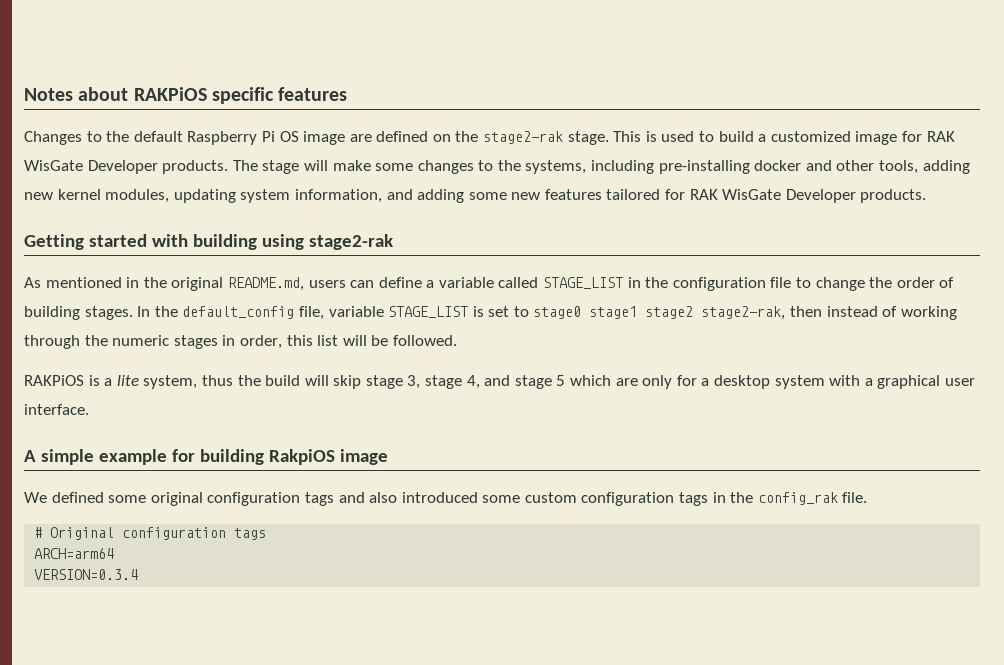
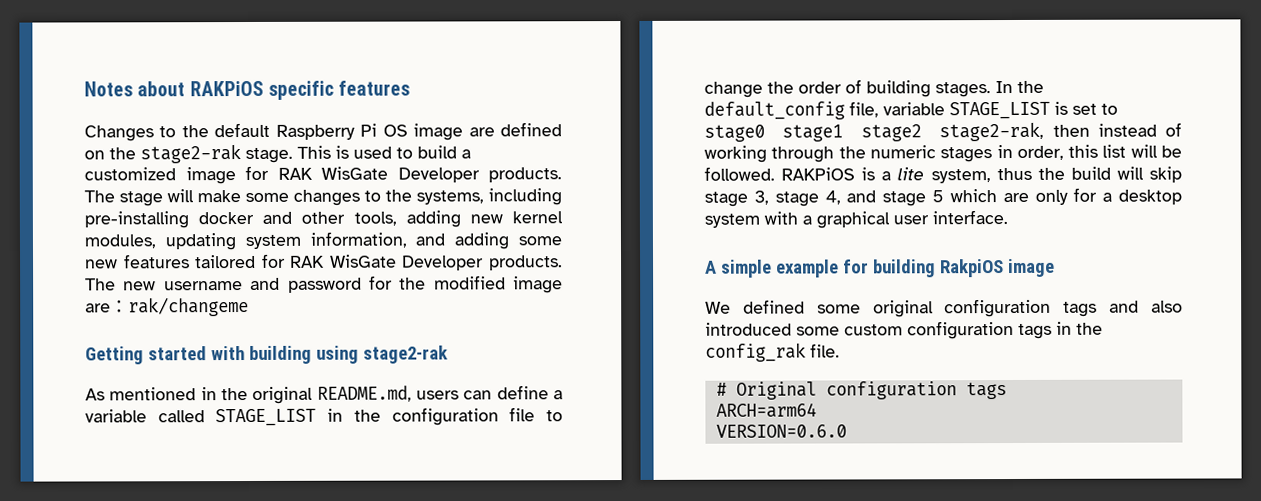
(927, 196) none -> [85,275,563,294] [85,297,249,317] The new username and password for the modified image are：rak/changeme
(457, 340) // -> (775, 173) none
[34,569,139,580] VERSION=0.3.4 -> [715,424,847,438] VERSION=0.6.0

